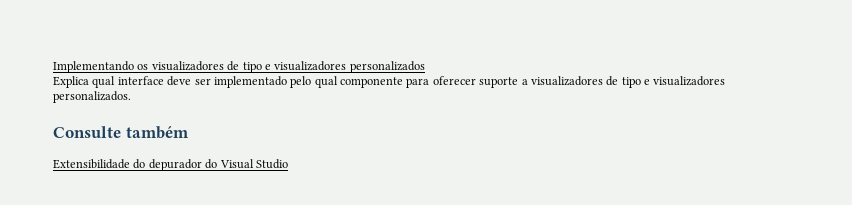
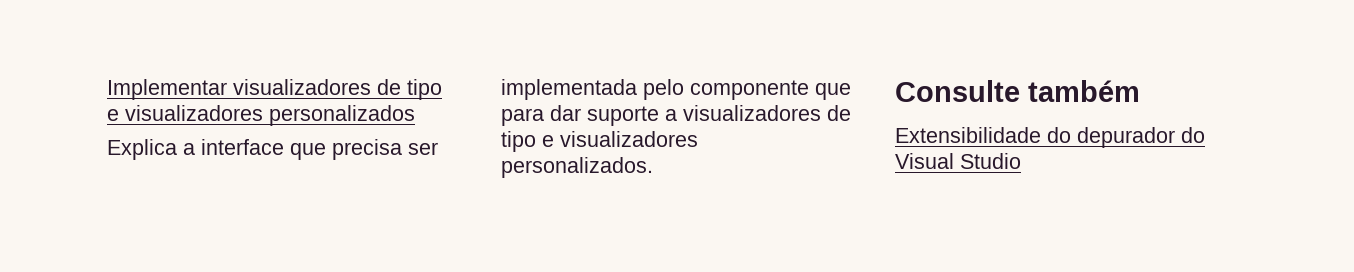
[53,61,149,73] Implementando os -> [107,79,227,100] Implementar
[92,76,476,88] qual interface deve ser implementado pelo qual componente para oferecer -> [183,139,438,160] [501,79,851,100] [501,105,581,126] a interface que precisa ser implementada pelo componente que para dar

